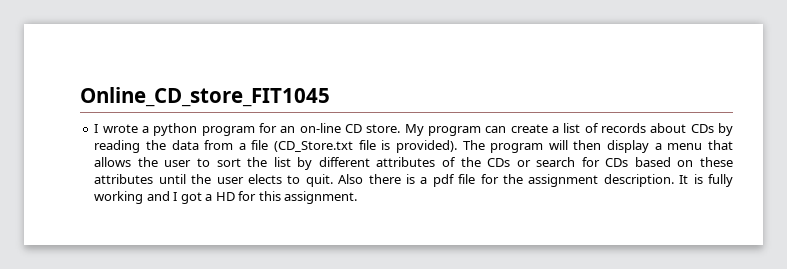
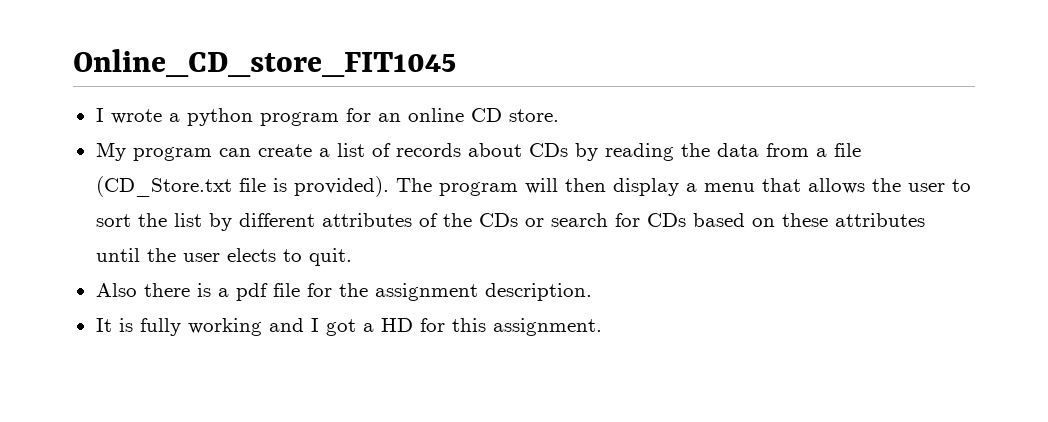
[299,123,341,133] on-line -> [407,108,464,122] online
(401, 128) none -> (559, 115) //
(333, 180) none -> (352, 257) //
(674, 180) none -> (592, 292) //

